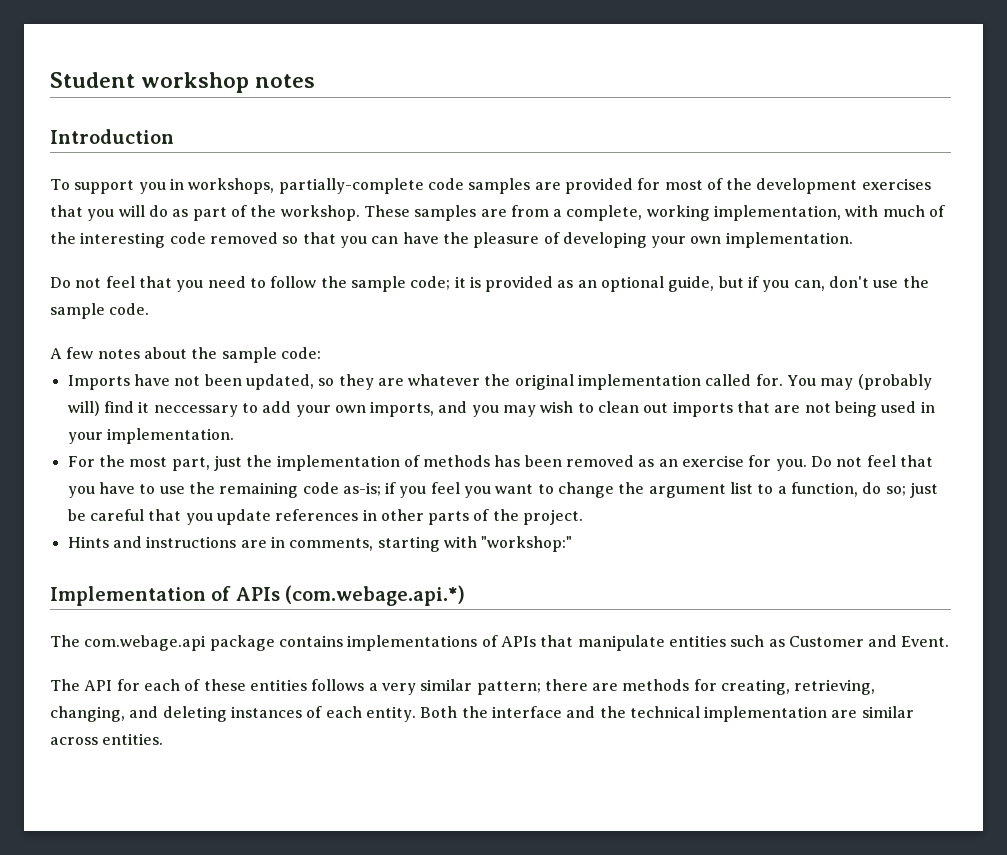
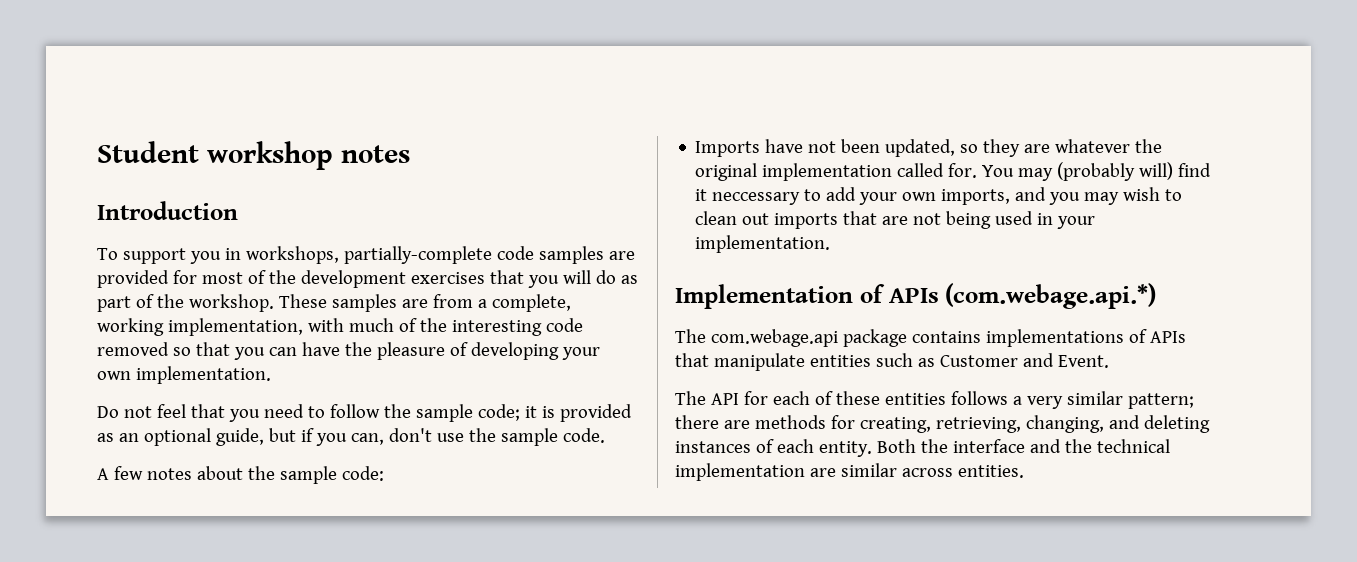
[67,455,934,471] [67,482,938,498] [67,509,584,525] [67,536,573,552] // For the most part, just the implementation of methods has been removed as an exercise for you. Do not feel that you have to use the remaining code as-is; if you feel you want to change the argument list to a function, do so; just be careful that you update references in other parts of the project. // Hints and instructions are in comments, starting with "workshop:" -> (831, 244) none

